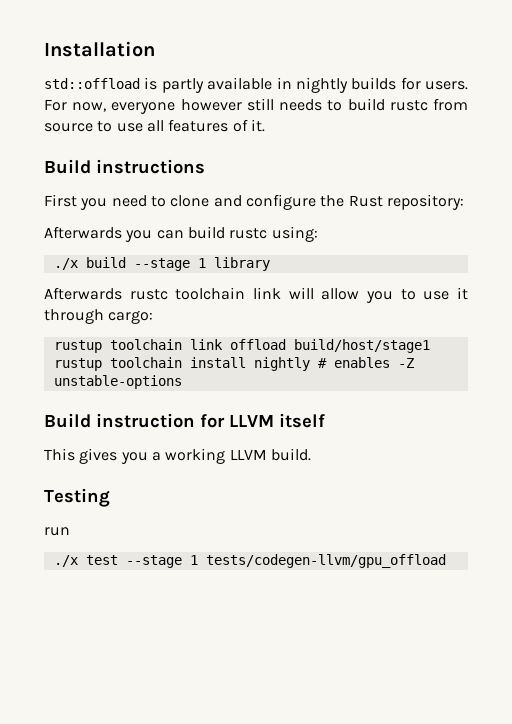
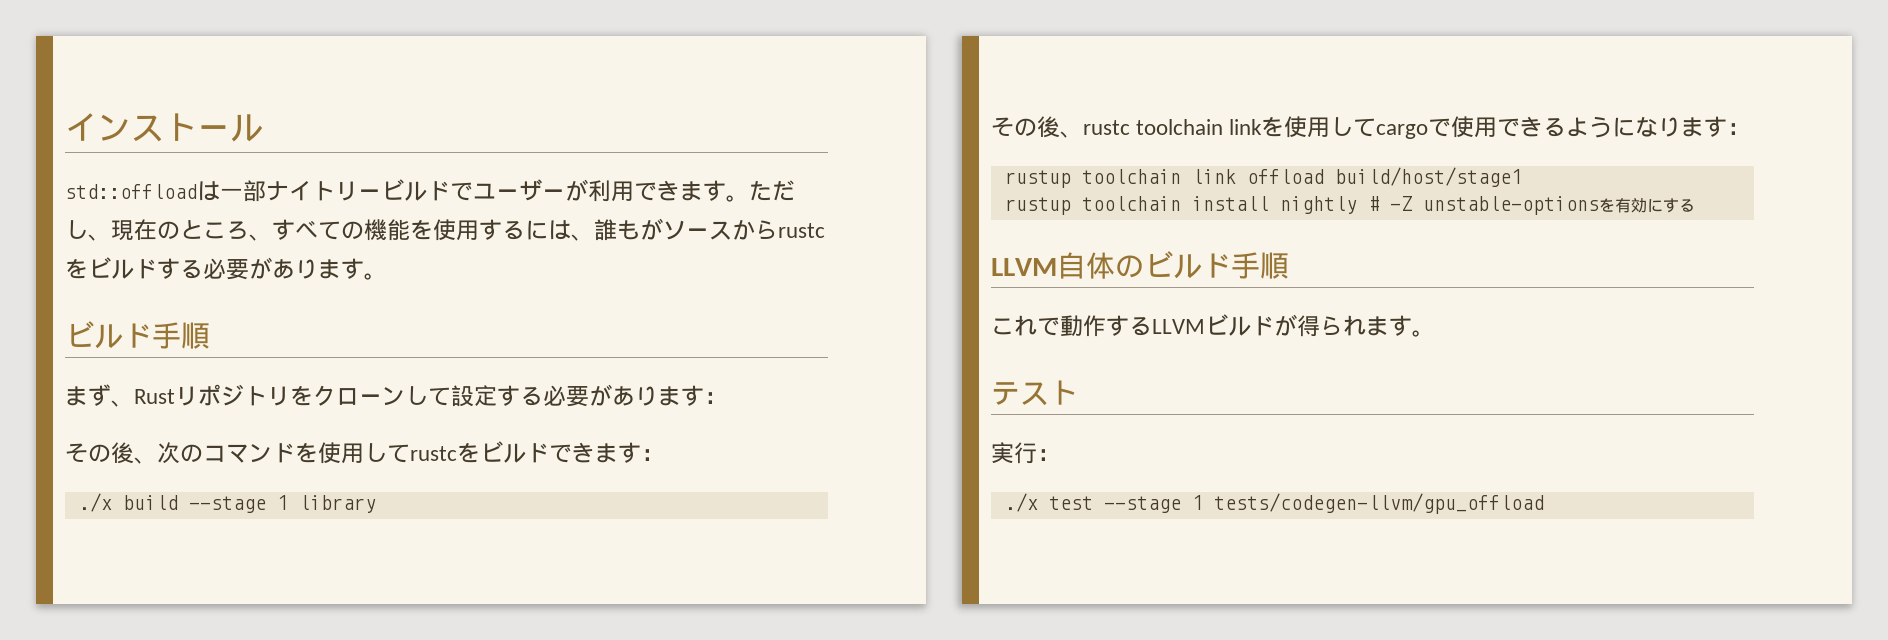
[44,41,155,57] [44,77,468,93] [44,98,469,114] [44,119,265,132] [44,159,205,174] [44,194,464,210] [44,226,318,242] Installation // std::offload is partly available in nightly builds for users. For now, everyone however still needs to build rustc from source to use all features of it. // Build instructions // First you need to clone and configure the Rust repository: // Afterwards you can build rustc using: -> [65,113,263,142] [65,179,795,202] [65,218,825,241] [65,257,387,280] [65,321,210,349] [65,384,727,407] [65,441,664,464] インストール // std::offloadは一部ナイトリービルドでユーザーが利用できます。ただし、現在のところ、すべての機能を使用するには、誰もがソースからrustcをビルドする必要があります。 // ビルド手順 // まず、Rustリポジトリをクローンして設定する必要があります： // その後、次のコマンドを使用してrustcをビルドできます：
[44,287,122,300] Afterwards -> [991,116,1083,138] その後、
[288,287,469,303] [44,309,154,324] will allow you to use it through cargo: -> [1261,116,1751,139] を使用してcargoで使用できるようになります：
[333,357,390,368] enables -> (1379, 203) none
[44,413,325,428] [44,448,311,464] [44,488,110,507] [44,527,70,536] // Build instruction for LLVM itself // This gives you a working LLVM build. // Testing // run -> [1598,198,1695,213] [991,251,1289,279] [991,314,1435,337] [991,380,1078,406] [991,442,1060,464] を有効にする // LLVM自体のビルド手順 // これで動作するLLVMビルドが得られます。 // テスト // 実行：

